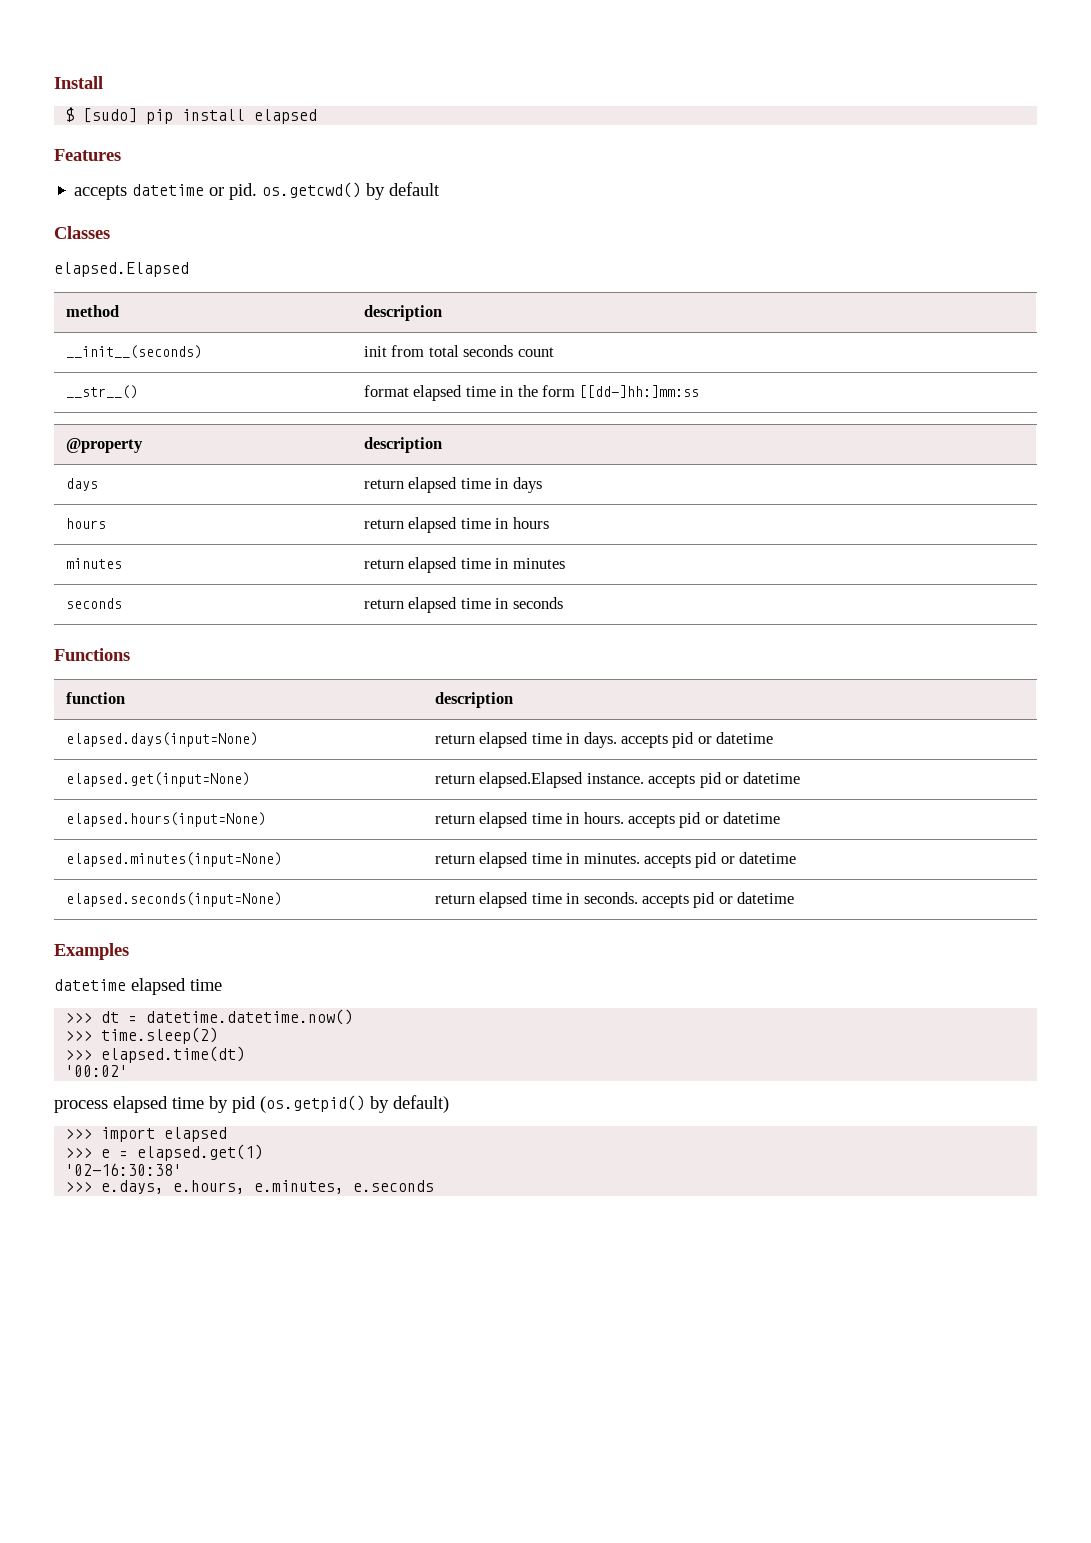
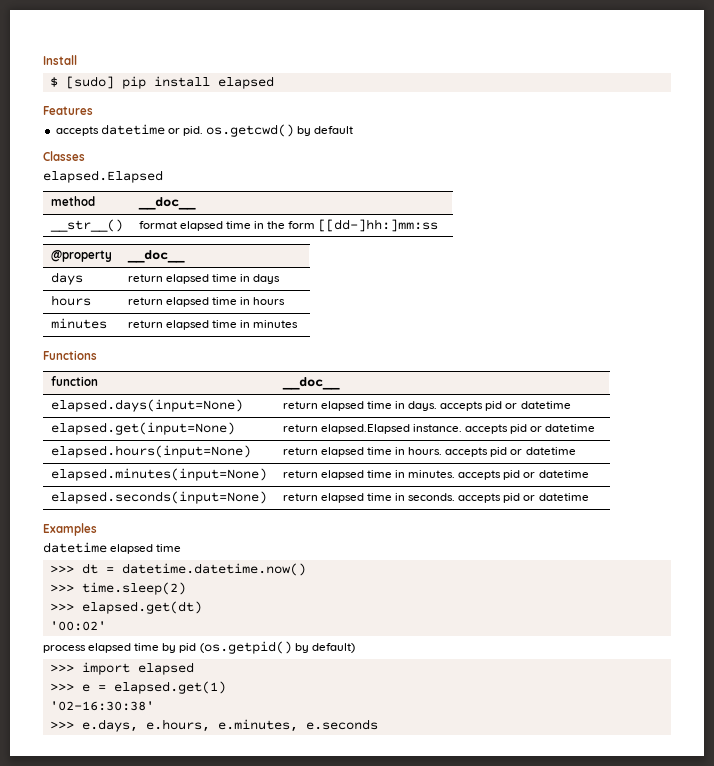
[363,305,442,321] [65,345,202,359] [363,345,554,357] description // __init__(seconds) | init from total seconds count -> [137,197,196,210] __doc__
[363,437,442,453] description -> [126,250,185,263] __doc__
[65,598,122,609] [363,597,563,613] // seconds | return elapsed time in seconds -> (299, 324) none
[434,692,513,708] description -> [281,377,340,390] __doc__
[101,1046,246,1063] elapsed.time(dt) -> [81,601,202,614] elapsed.get(dt)

